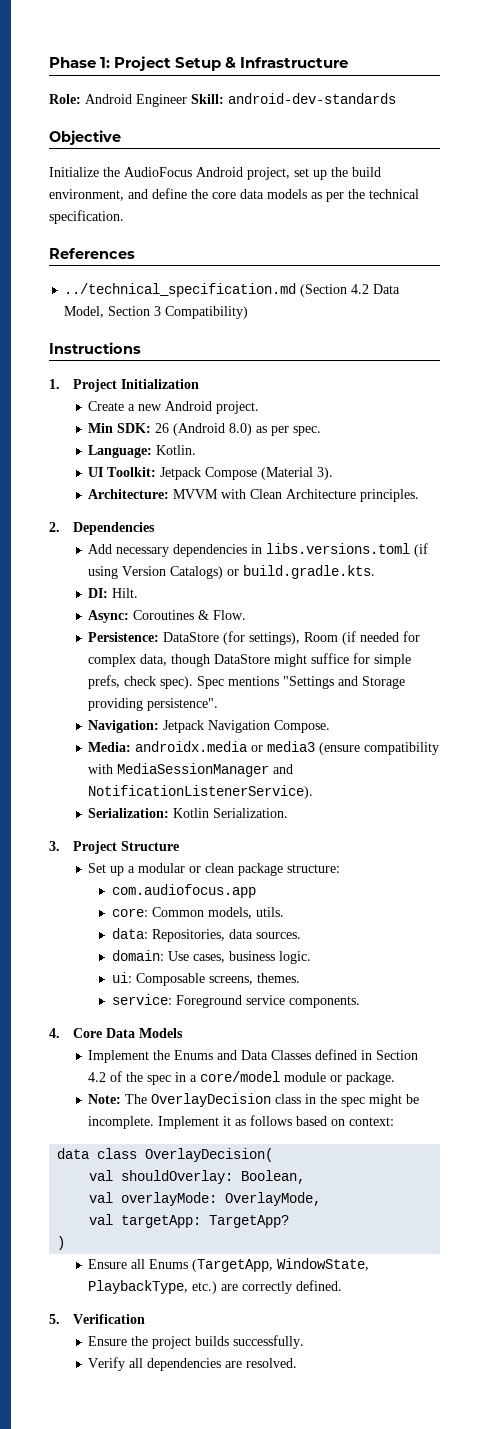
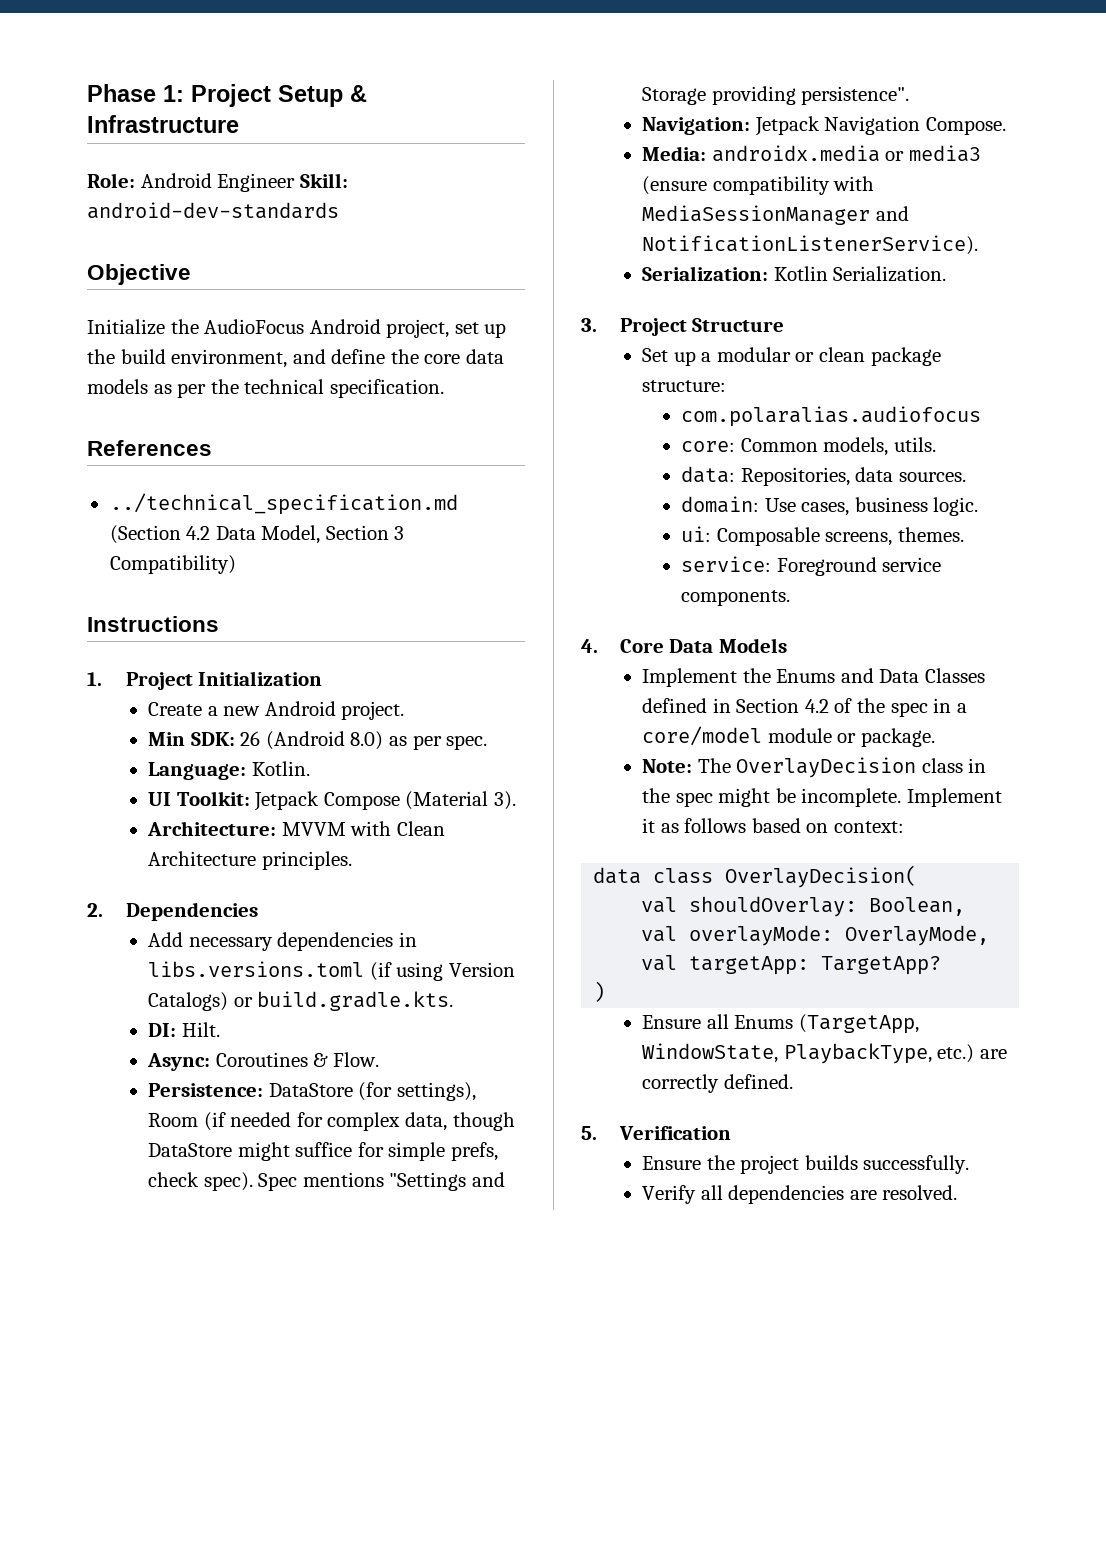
[111,884,256,898] com.audiofocus.app -> [681,406,982,427] com.polaralias.audiofocus

